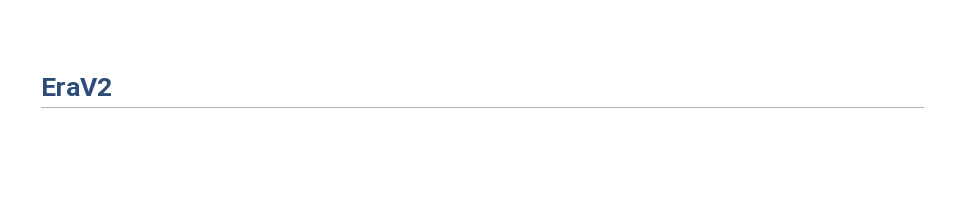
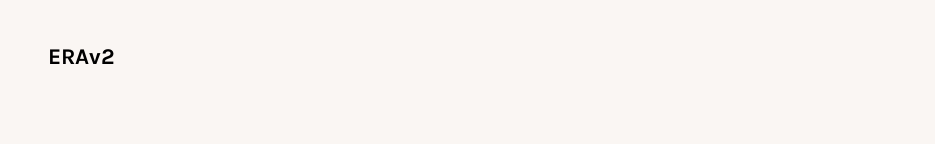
[41,78,112,96] EraV2 -> [48,49,115,64] ERAv2

